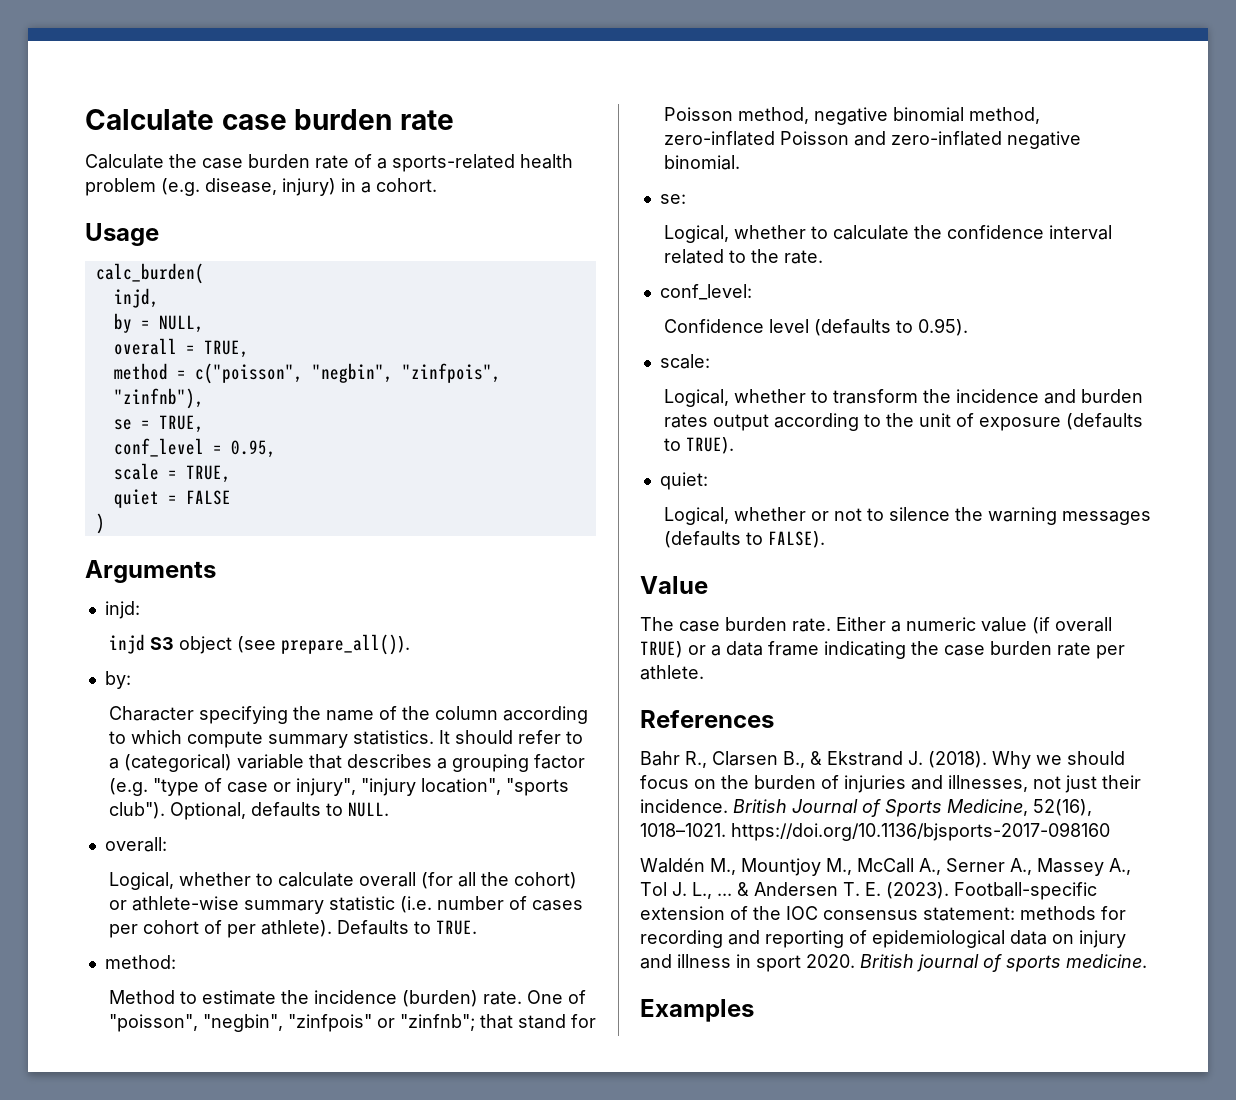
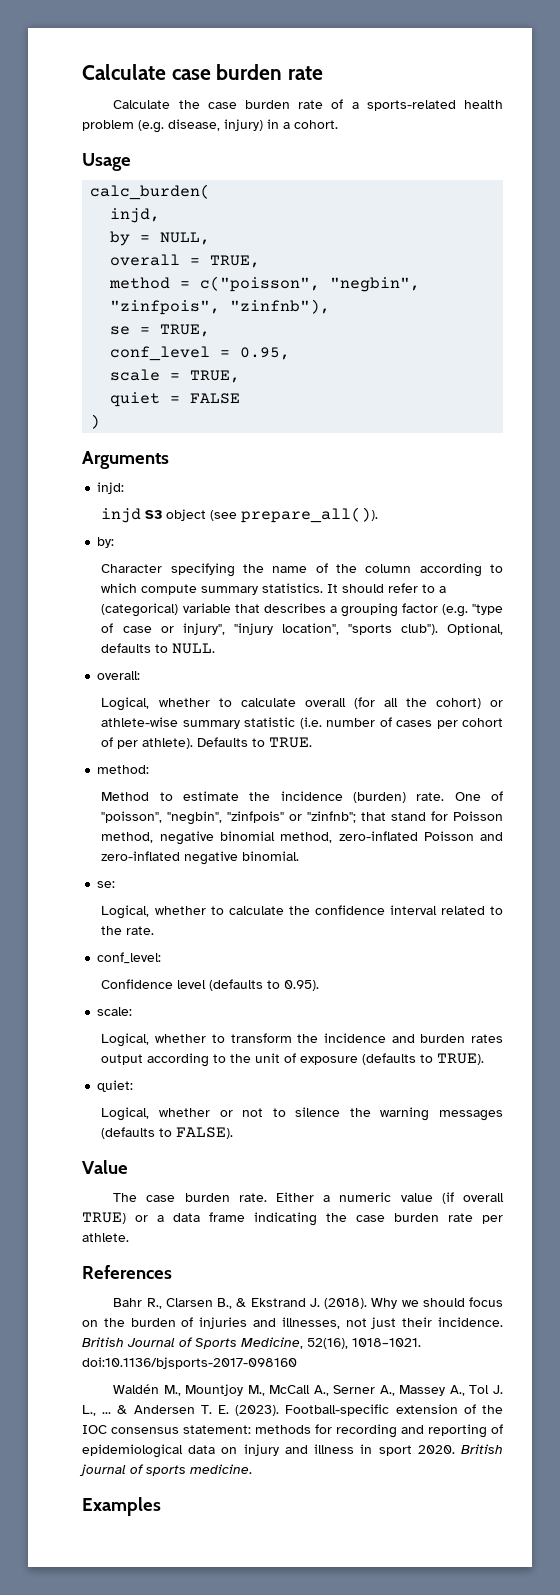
[731,822,1110,841] https://doi.org/10.1136/bjsports-2017-098160 -> [82,1357,297,1369] doi:10.1136/bjsports-2017-098160

